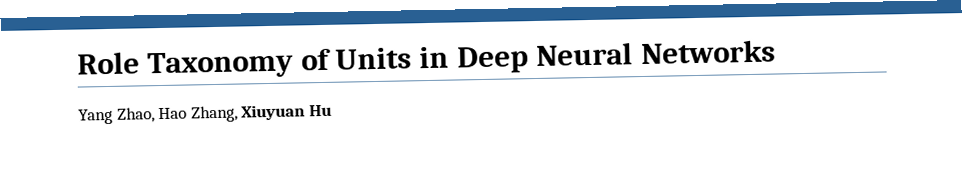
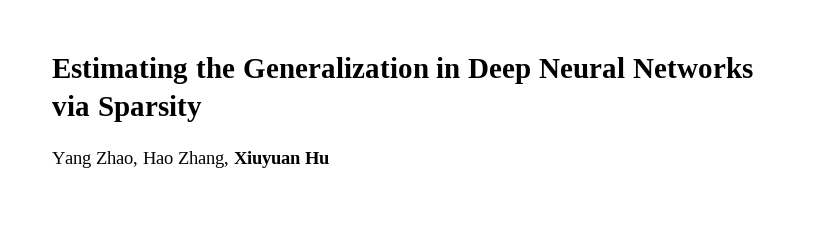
[77,47,413,80] Role Taxonomy of Units -> [52,57,429,84] Estimating the Generalization
(776, 52) none -> [52,95,202,122] via Sparsity

